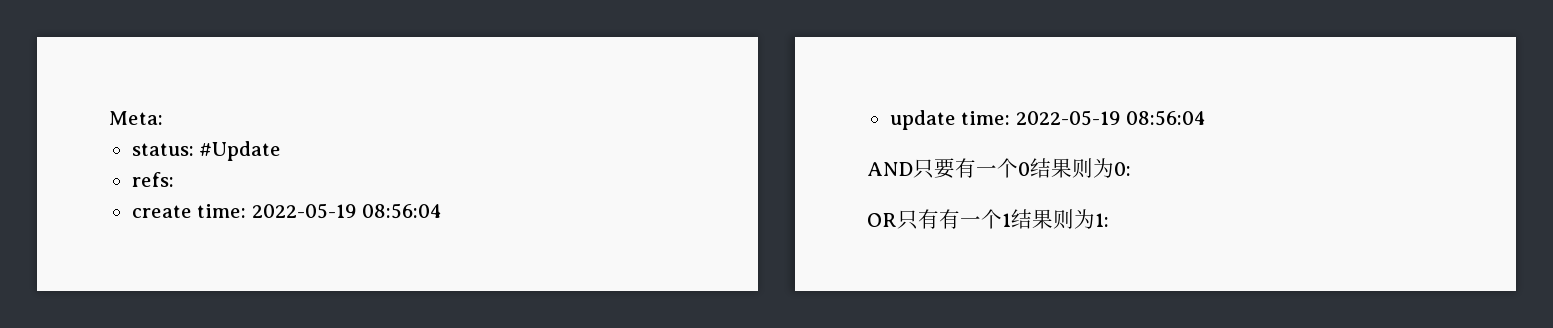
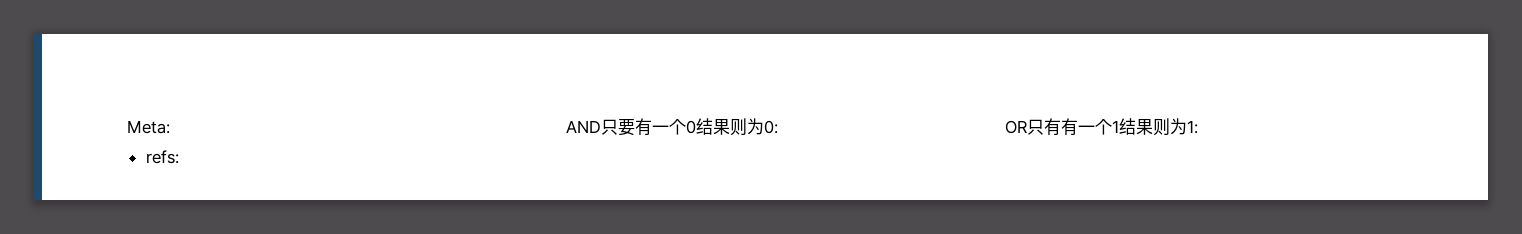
[131,141,282,161] // status: #Update -> (170, 127) none
[131,203,443,219] [889,110,1207,130] // create time: 2022-05-19 08:56:04 // update time: 2022-05-19 08:56:04 -> (179, 157) none

